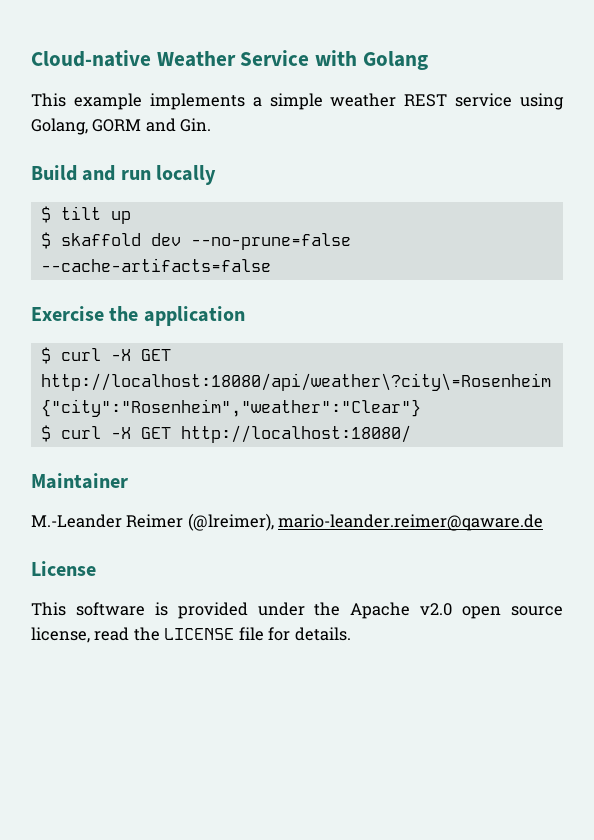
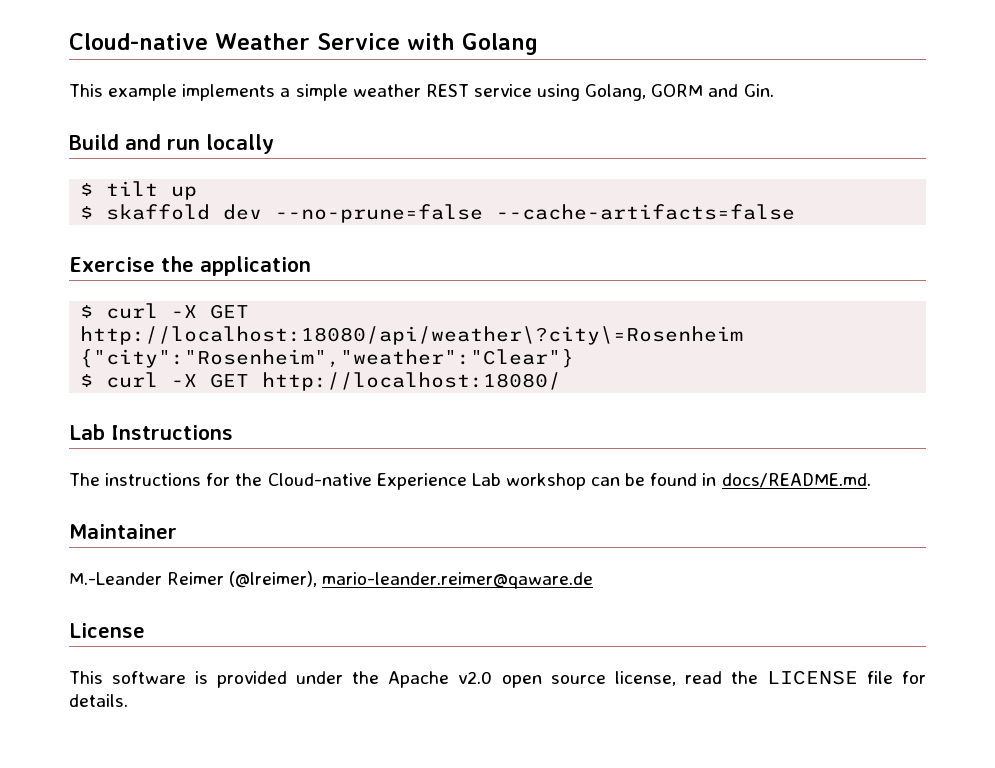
(411, 434) none -> [69,424,233,440] [69,473,871,490] // Lab Instructions // The instructions for the Cloud-native Experience Lab workshop can be found in docs/README.md.

